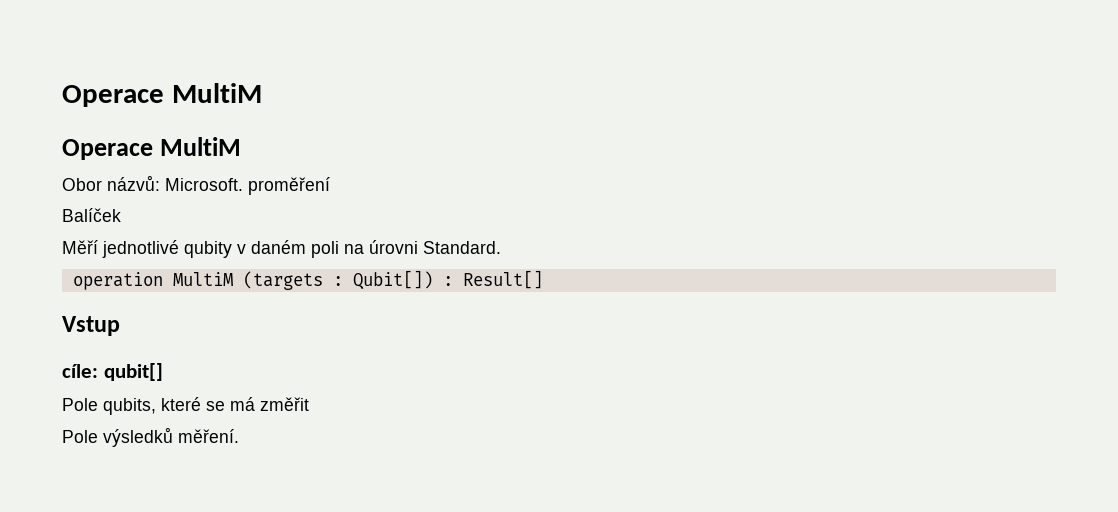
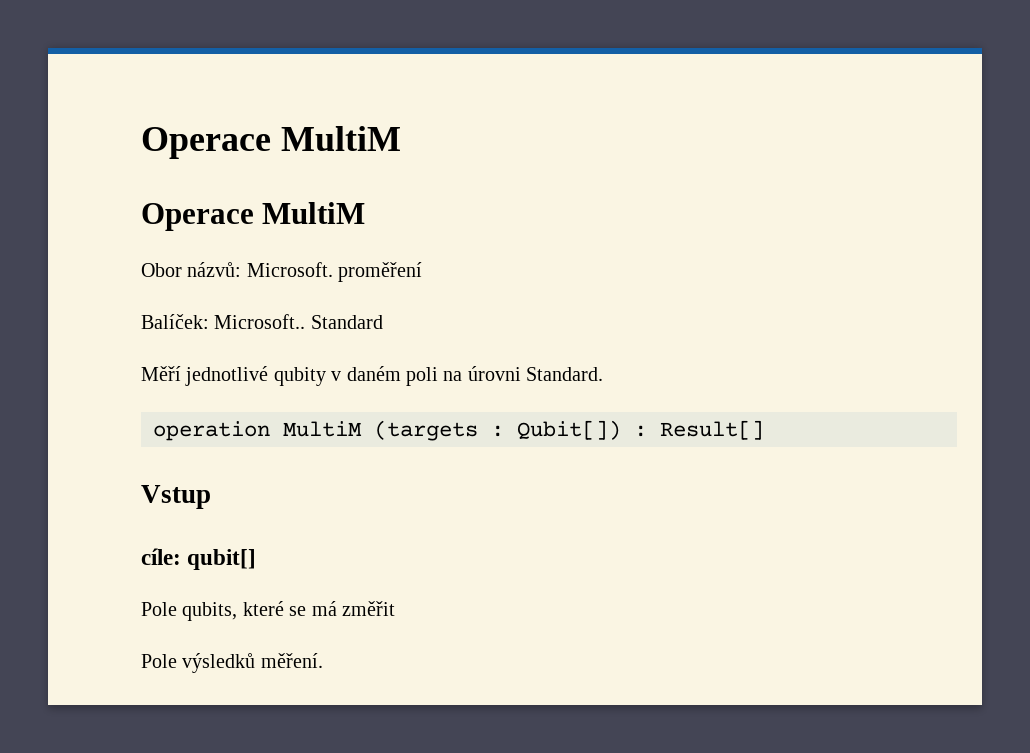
[62,208,121,222] Balíček -> [141,314,383,329] Balíček: Microsoft.. Standard

